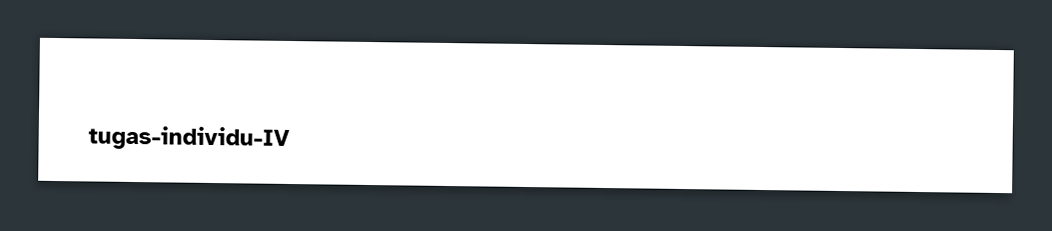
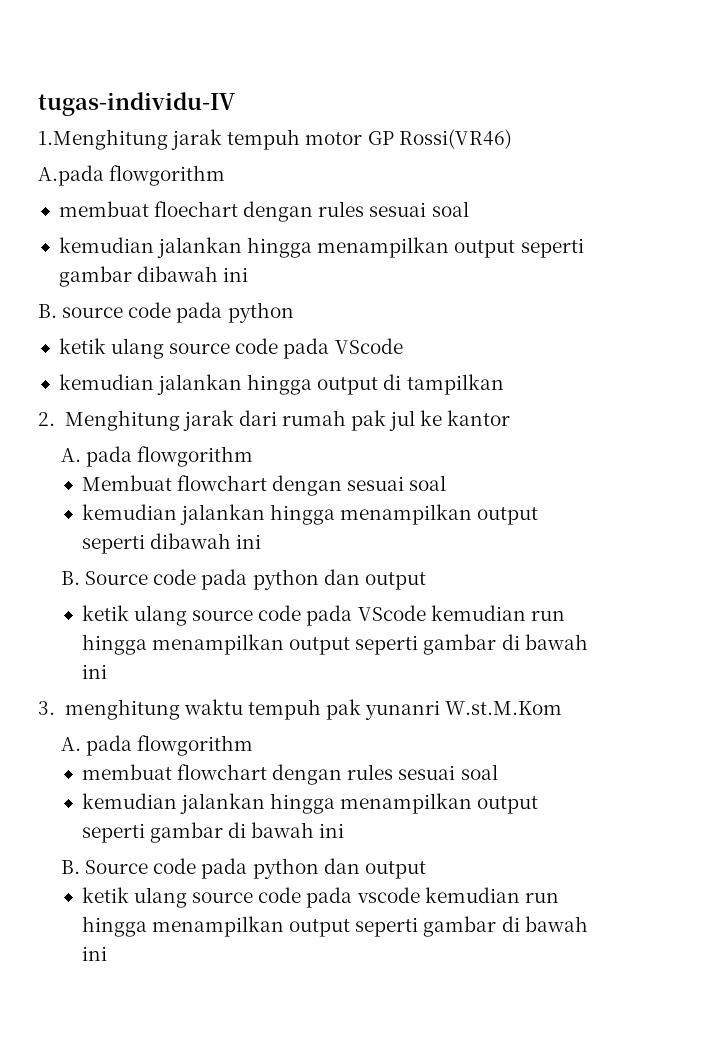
(290, 138) none -> [38,129,512,150] [38,165,226,186] [58,201,469,222] [58,237,584,258] [58,266,249,287] [38,302,294,323] [58,338,403,359] [58,374,504,395] [38,410,511,431] [60,446,254,467] [81,475,447,496] [81,504,539,525] [81,533,262,554] [60,569,426,590] [81,605,565,626] [81,634,588,655] [81,664,107,679] [38,699,563,720] [60,735,254,756] [81,764,498,785] [81,793,539,814] [81,822,345,843] [60,858,426,879] [81,887,559,908] [81,916,588,937] [81,946,107,961] // 1.Menghitung jarak tempuh motor GP Rossi(VR46) // A.pada flowgorithm // membuat floechart dengan rules sesuai soal // kemudian jalankan hingga menampilkan output seperti gambar dibawah ini // B. source code pada python // ketik ulang source code pada VScode // kemudian jalankan hingga output di tampilkan // 2. Menghitung jarak dari rumah pak jul ke kantor // A. pada flowgorithm // Membuat flowchart dengan sesuai soal // kemudian jalankan hingga menampilkan output seperti dibawah ini // B. Source code pada python dan output // ketik ulang source code pada VScode kemudian run hingga menampilkan output seperti gambar di bawah ini // 3. menghitung waktu tempuh pak yunanri W.st.M.Kom // A. pada flowgorithm // membuat flowchart dengan rules sesuai soal // kemudian jalankan hingga menampilkan output seperti gambar di bawah ini // B. Source code pada python dan output // ketik ulang source code pada vscode kemudian run hingga menampilkan output seperti gambar di bawah ini

